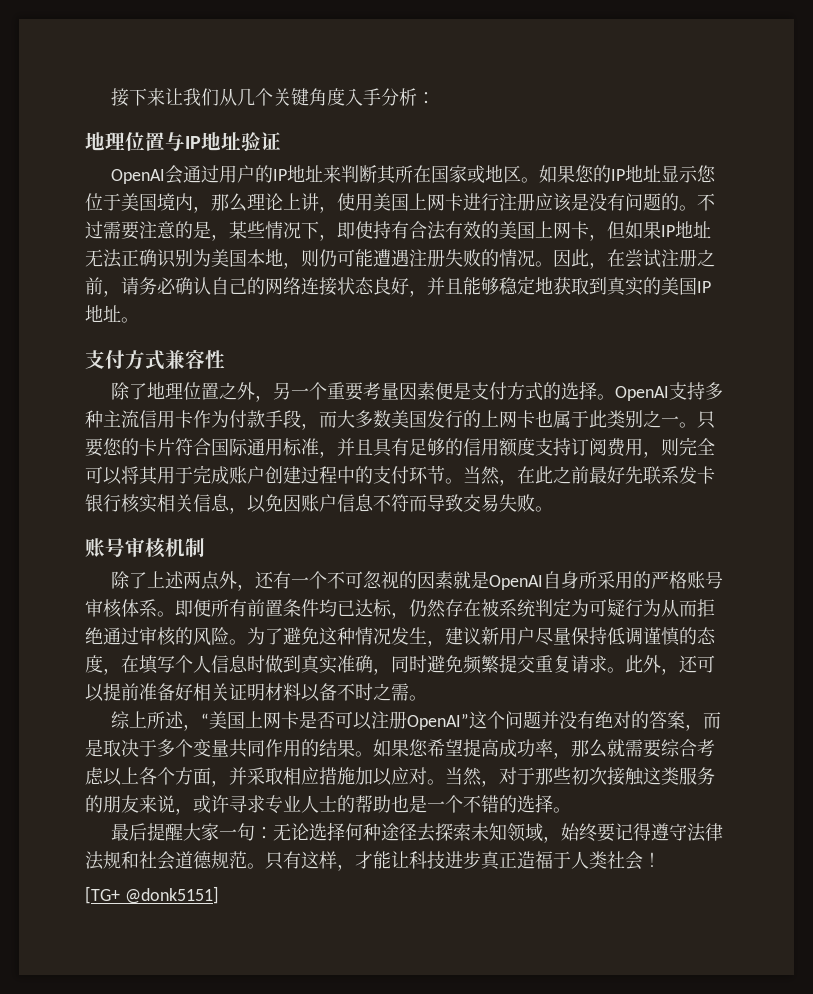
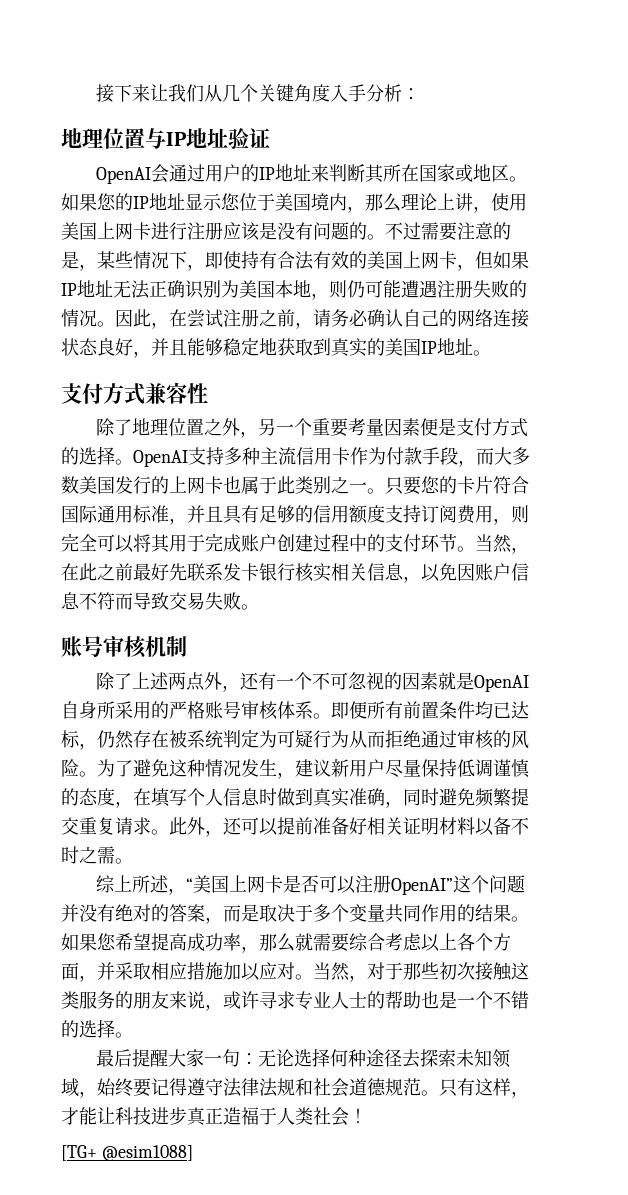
[124,886,219,904] @donk5151] -> [101,1145,193,1161] @esim1088]

